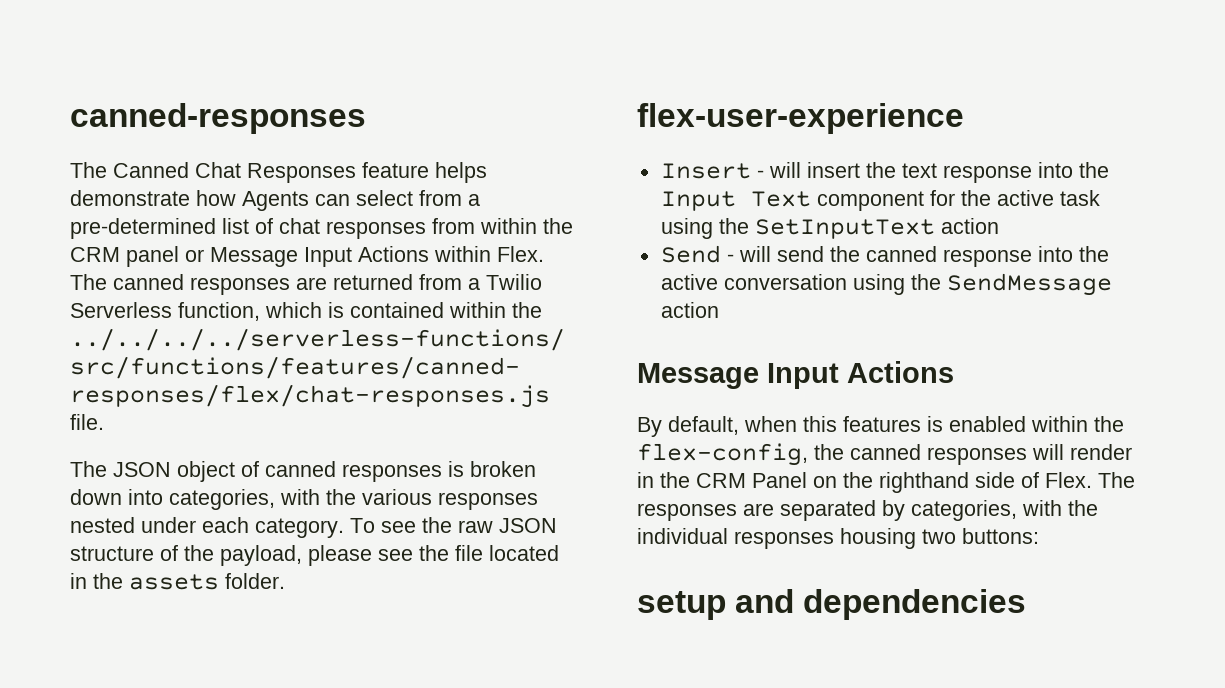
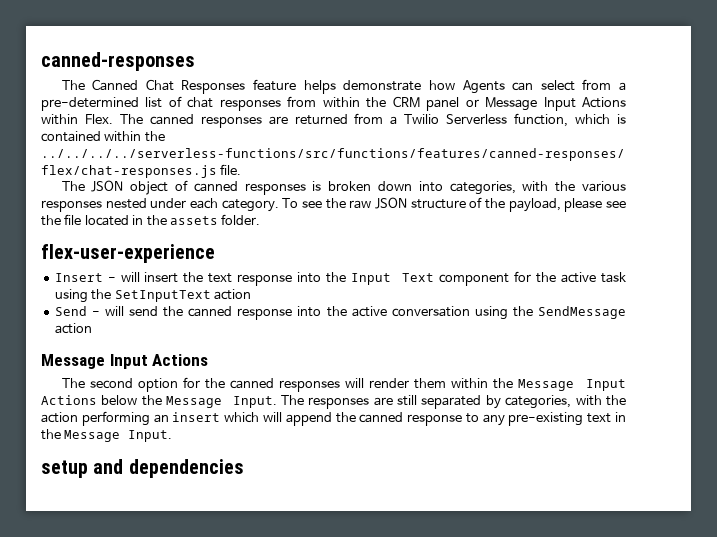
[637,416,1124,437] [637,443,808,466] By default, when this features is enabled within the flex-config, -> [61,377,200,392] The second option for
[637,472,1092,493] in the CRM Panel on the righthand side of Flex. -> [413,378,627,391] [41,395,277,408] them within the Message Input Actions below the Message Input.
(774, 509) none -> [397,395,418,406] still
[637,528,1039,549] individual responses housing two buttons: -> [41,411,626,426] [41,429,173,442] action performing an insert which will append the canned response to any pre-existing text in the Message Input.

